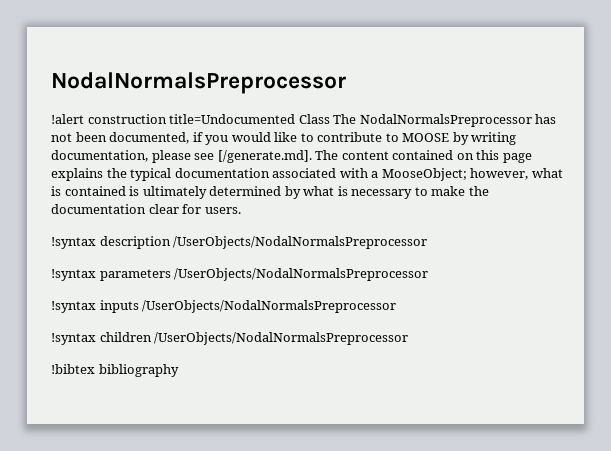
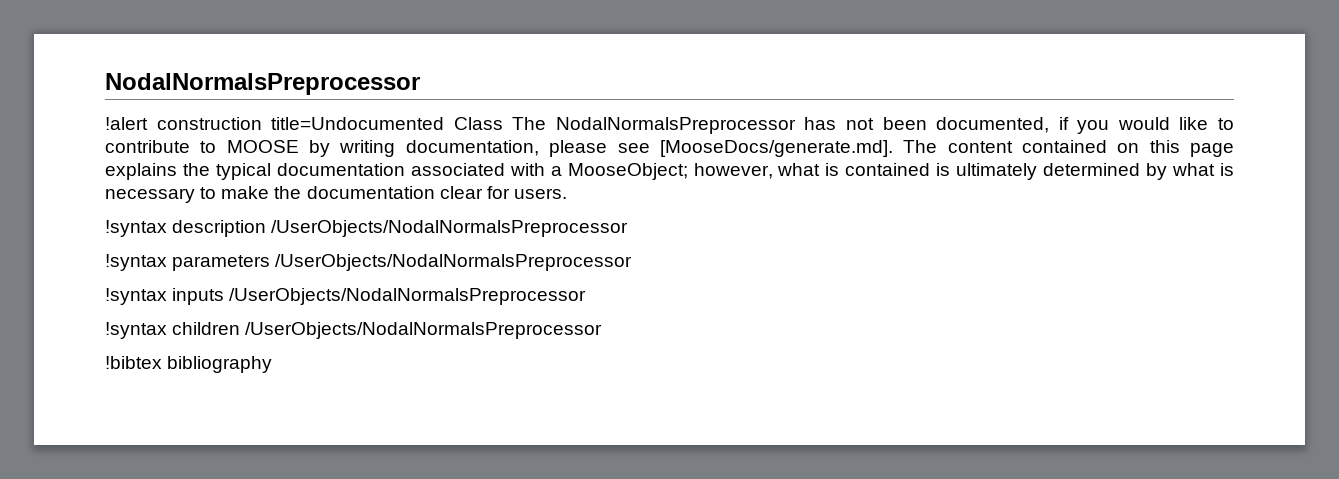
[217,150,312,163] [/generate.md]. -> [659,140,893,157] [MooseDocs/generate.md].

